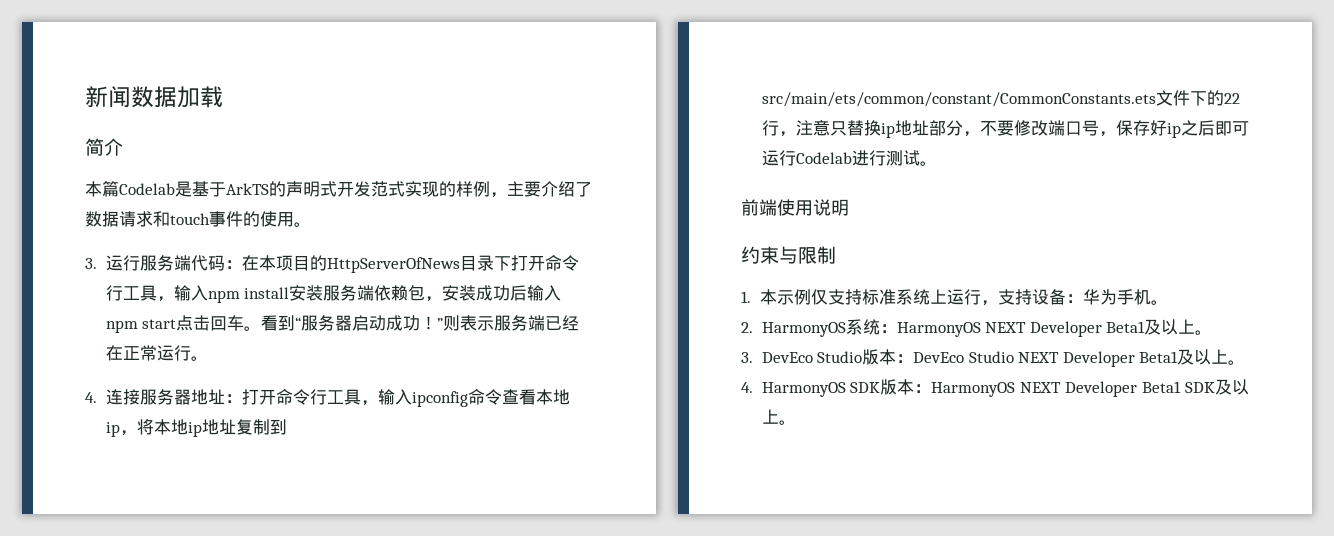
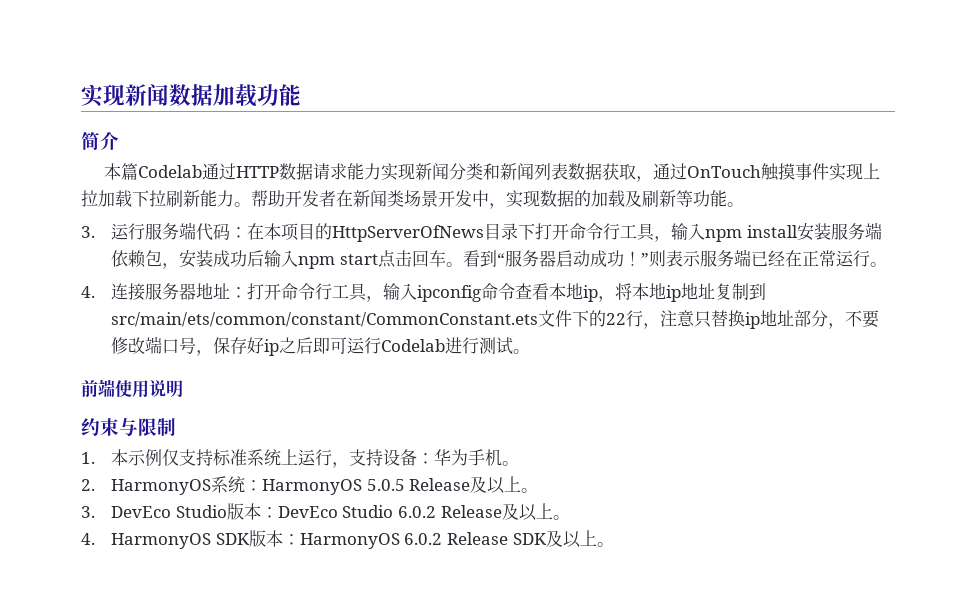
(85, 97) none -> [81,84,125,107] 实现
(223, 97) none -> [257,84,301,106] 功能
[175,181,592,198] [85,211,294,227] 是基于ArkTS的声明式开发范式实现的样例，主要介绍了数据请求和touch事件的使用 -> [201,163,880,182] [81,190,727,209] 通过HTTP数据请求能力实现新闻分类和新闻列表数据获取，通过OnTouch触摸事件实现上拉加载下拉刷新能力。帮助开发者在新闻类场景开发中，实现数据的加载及刷新等功能
[761,92,1156,107] src/main/ets/common/constant/CommonConstants.ets -> [111,312,539,327] src/main/ets/common/constant/CommonConstant.ets
[985,321,1146,337] NEXT Developer Beta1 -> [366,478,471,491] 5.0.5 Release
[1018,351,1179,367] NEXT Developer Beta1 -> [397,505,502,518] 6.0.2 Release
[1020,381,1182,397] NEXT Developer Beta1 -> [404,532,508,545] 6.0.2 Release

